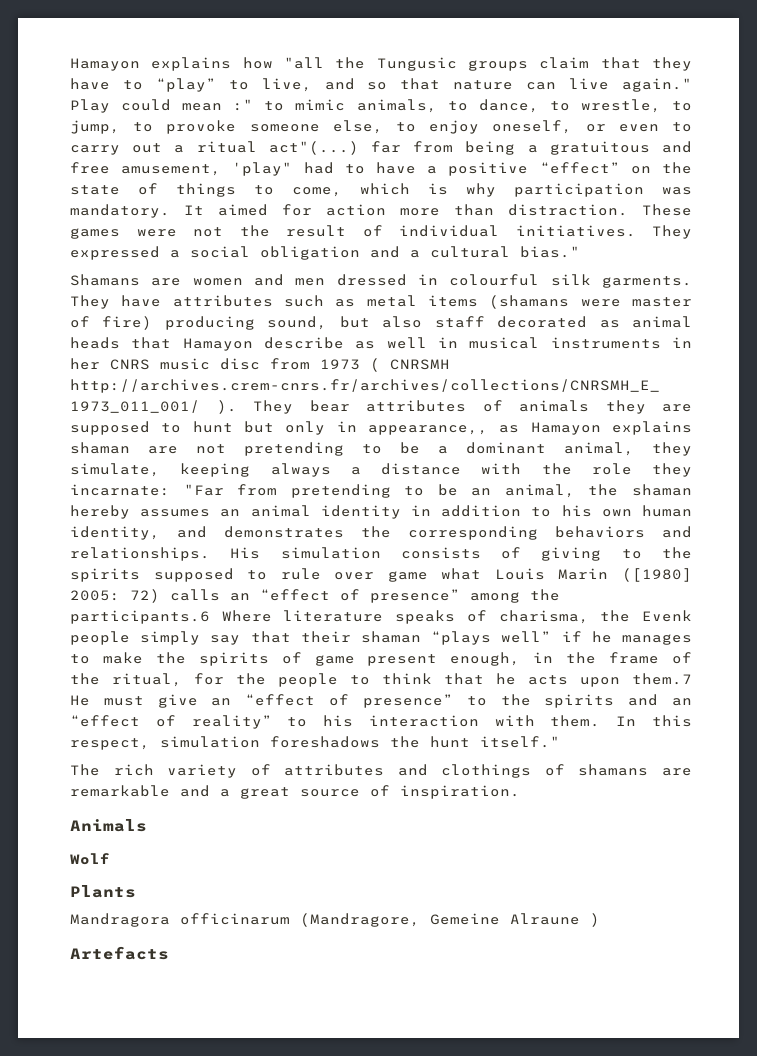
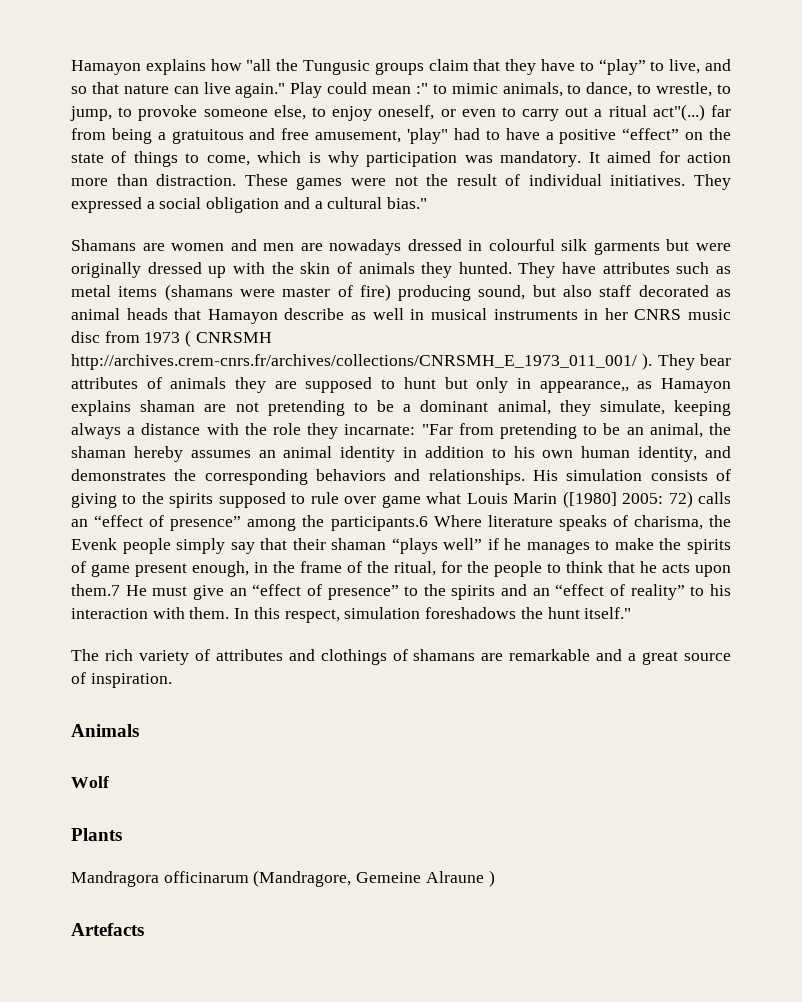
(326, 282) none -> [300,239,402,255] are nowadays
[602,276,692,288] garments. -> [593,239,732,255] [71,262,512,278] garments but were originally dressed up with the skin of animals they hunted.

